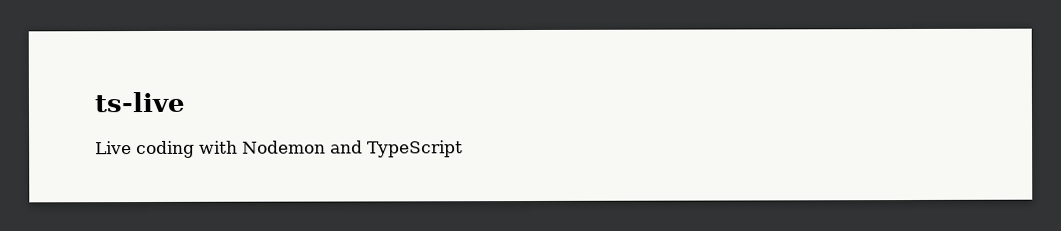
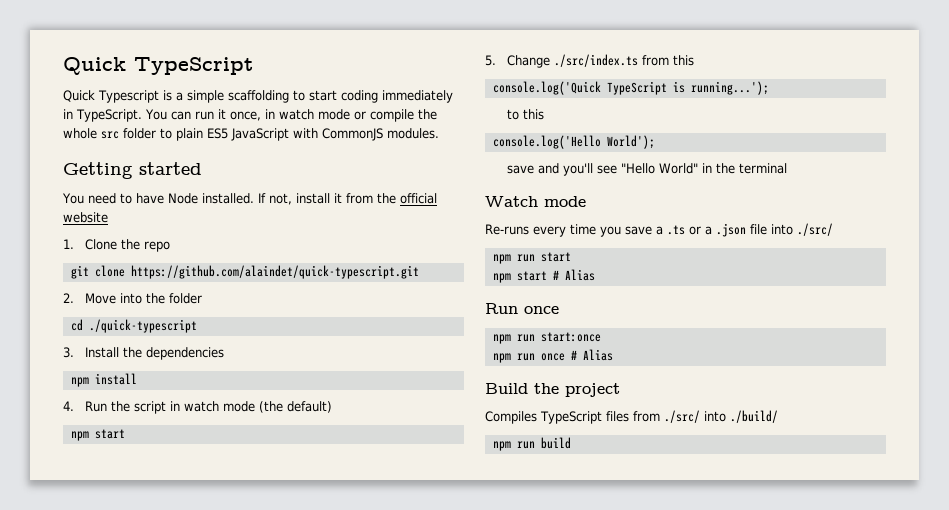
[94,91,185,113] [95,140,463,159] ts-live // Live coding with Nodemon and TypeScript -> [63,57,253,75] [63,90,453,103] [63,109,437,122] [63,128,439,141] [63,162,202,179] [62,193,437,205] [63,212,108,223] [63,239,170,252] [70,265,419,279] [63,293,202,304] [70,319,197,333] [63,347,224,360] [70,373,137,387] [63,401,332,414] [70,429,125,441] [485,54,694,68] [492,81,769,95] [506,109,544,120] [492,135,655,149] [506,163,787,176] [485,196,586,207] [485,223,833,237] [492,252,571,264] [492,269,595,283] [485,303,559,314] [492,332,601,344] [492,349,613,363] [485,383,620,397] [485,410,778,424] [492,437,571,451] Quick TypeScript // Quick Typescript is a simple scaffolding to start coding immediately in TypeScript. You can run it once, in watch mode or compile the whole src folder to plain ES5 JavaScript with CommonJS modules. // Getting started // You need to have Node installed. If not, install it from the official website // 1. Clone the repo // git clone https://github.com/alaindet/quick-typescript.git // 2. Move into the folder // cd ./quick-typescript // 3. Install the dependencies // npm install // 4. Run the script in watch mode (the default) // npm start // 5. Change ./src/index.ts from this // console.log('Quick TypeScript is running...'); // to this // console.log('Hello World'); // save and you'll see "Hello World" in the terminal // Watch mode // Re-runs every time you save a .ts or a .json file into ./src/ // npm run start // npm start # Alias // Run once // npm run start:once // npm run once # Alias // Build the project // Compiles TypeScript files from ./src/ into ./build/ // npm run build

